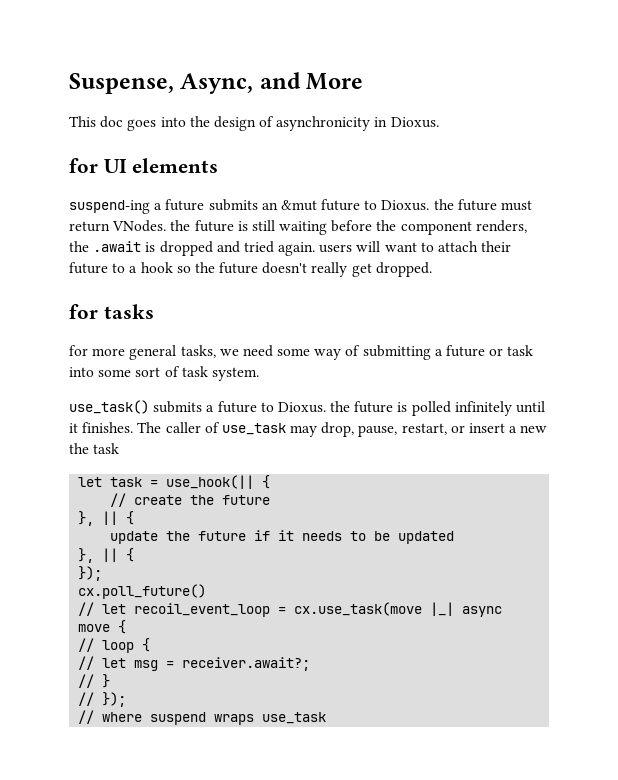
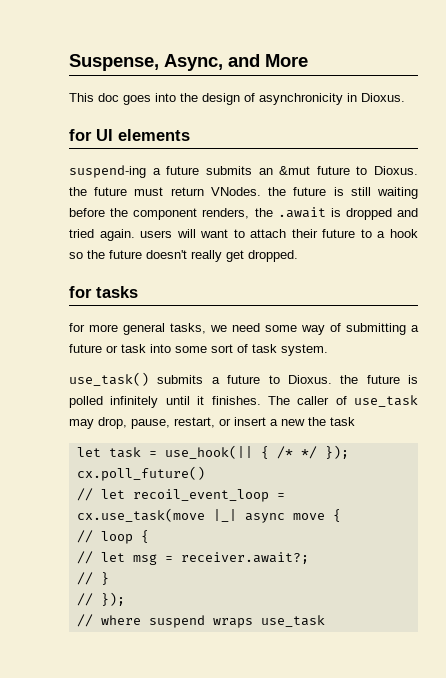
[110,493,271,507] [78,511,135,526] [110,530,455,544] [78,548,135,563] // // create the future // }, || { // update the future if it needs to be updated // }, || { // -> [276,446,317,459] /* */

